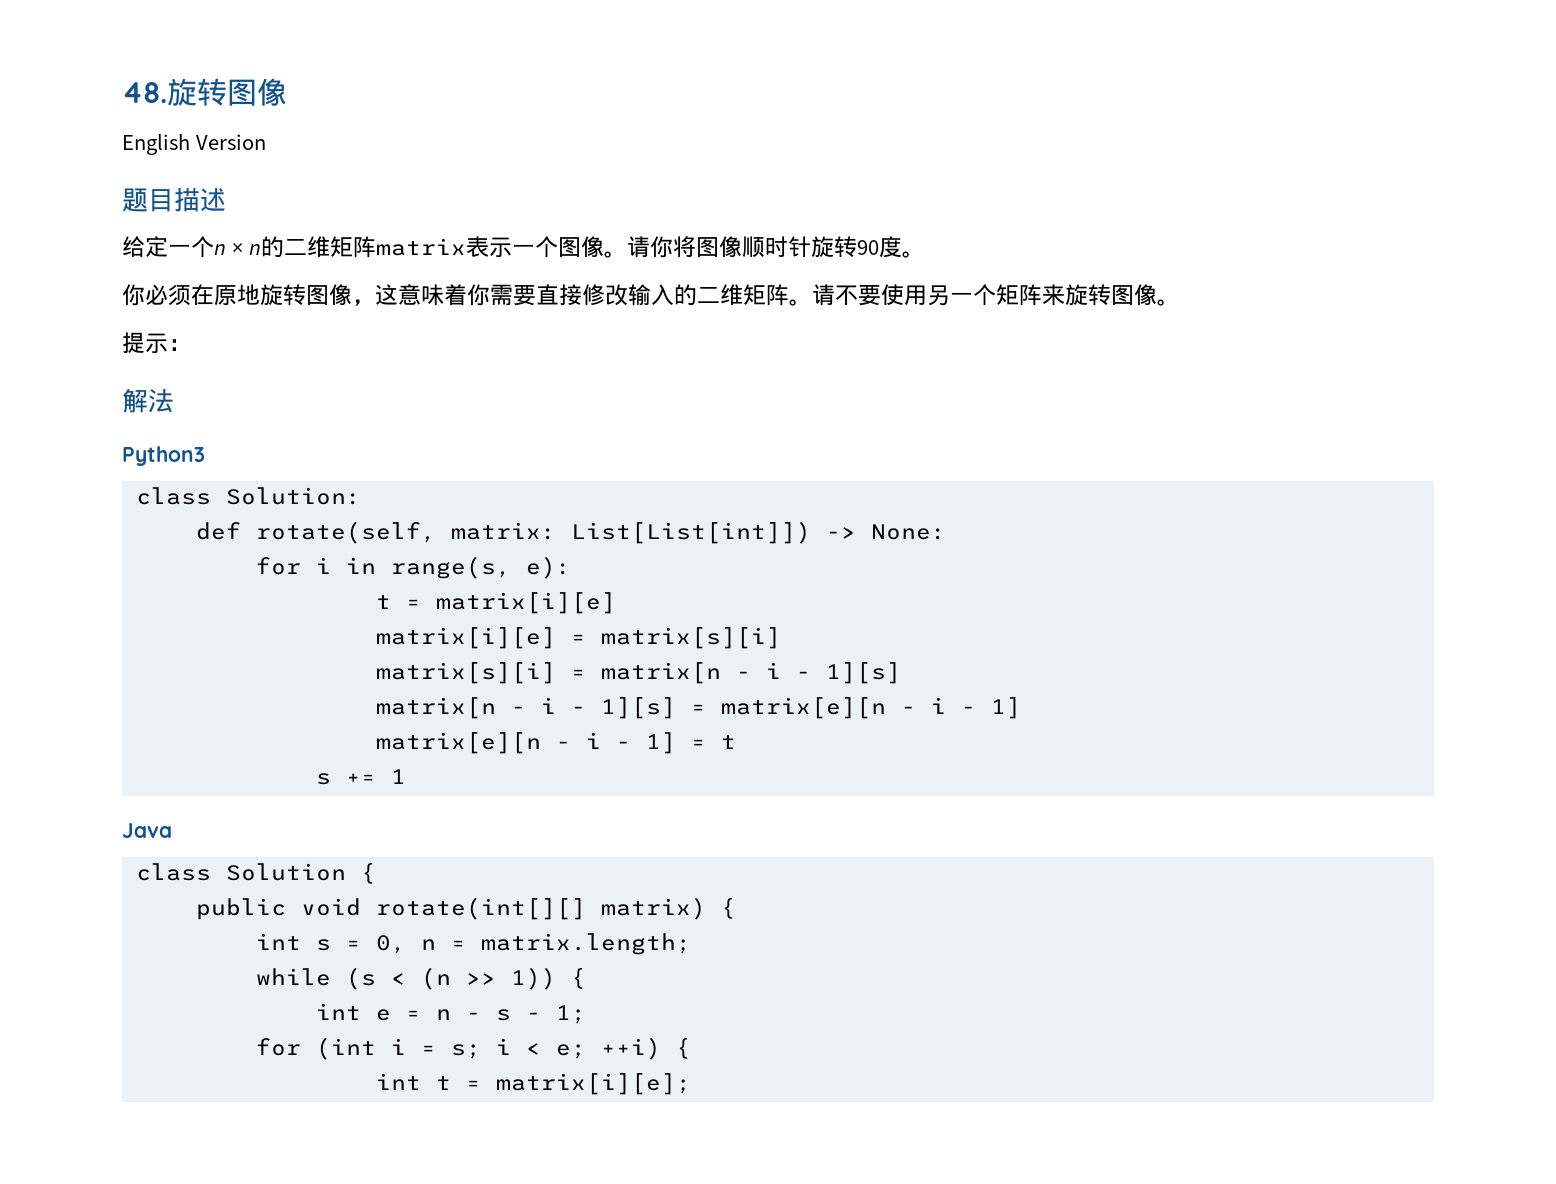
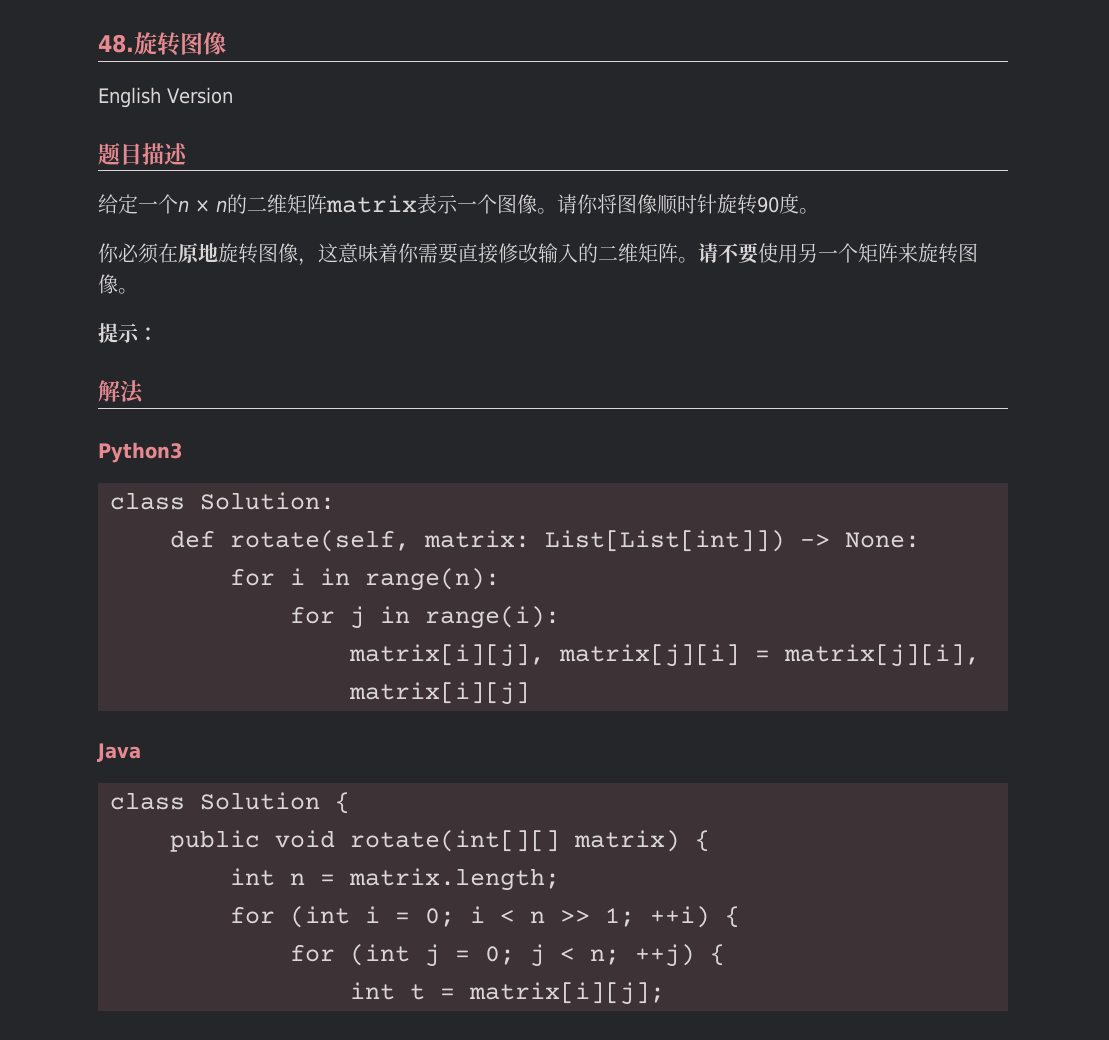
[390,556,571,579] [375,592,616,614] [375,627,781,649] [375,662,901,684] [375,697,1021,719] [375,732,736,754] [315,769,406,785] range(s, e): // t = matrix[i][e] // matrix[i][e] = matrix[s][i] // matrix[s][i] = matrix[n - i - 1][s] // matrix[n - i - 1][s] = matrix[e][n - i - 1] // matrix[e][n - i - 1] = t // s += 1 -> [365,568,500,591] [290,606,560,629] [349,644,980,667] [349,682,530,705] range(n): // for j in range(i): // matrix[i][j], matrix[j][i] = matrix[j][i], matrix[i][j]
[315,935,406,954] s = 0, -> (275, 877) none
[255,967,586,990] [315,1003,586,1024] // while (s < (n >> 1)) { // int e = n - s - 1; -> (560, 879) none
[450,1044,481,1059] s; -> [425,908,455,927] 0;
[555,1044,586,1059] e; -> [530,908,635,927] n >> 1;
(691, 1048) none -> [290,944,725,967] // for (int j = 0; j < n; ++j) {
[495,1073,691,1095] matrix[i][e]; -> [469,982,665,1005] matrix[i][j];

